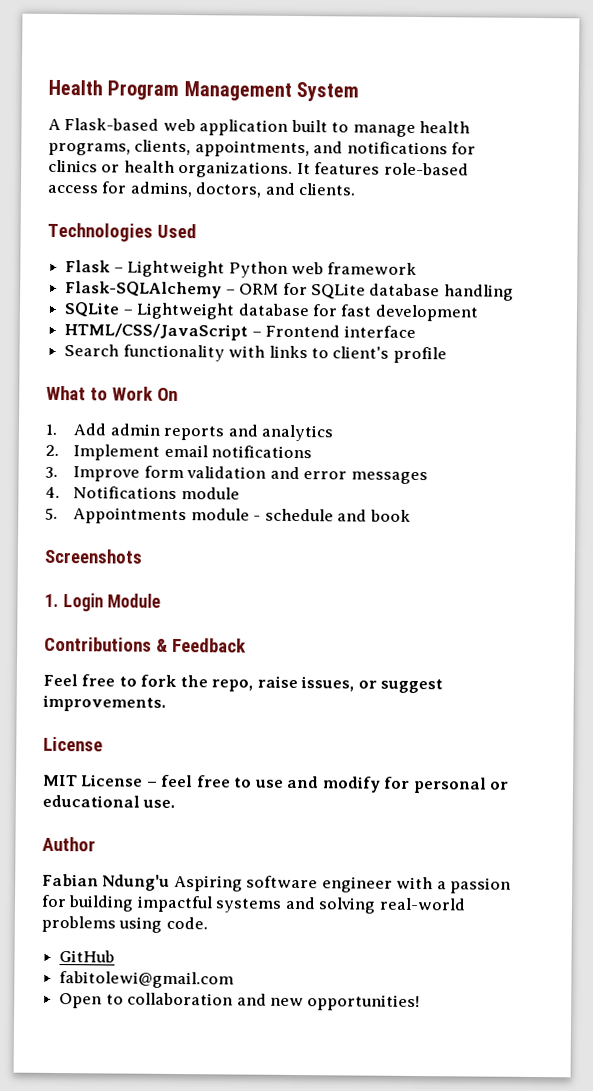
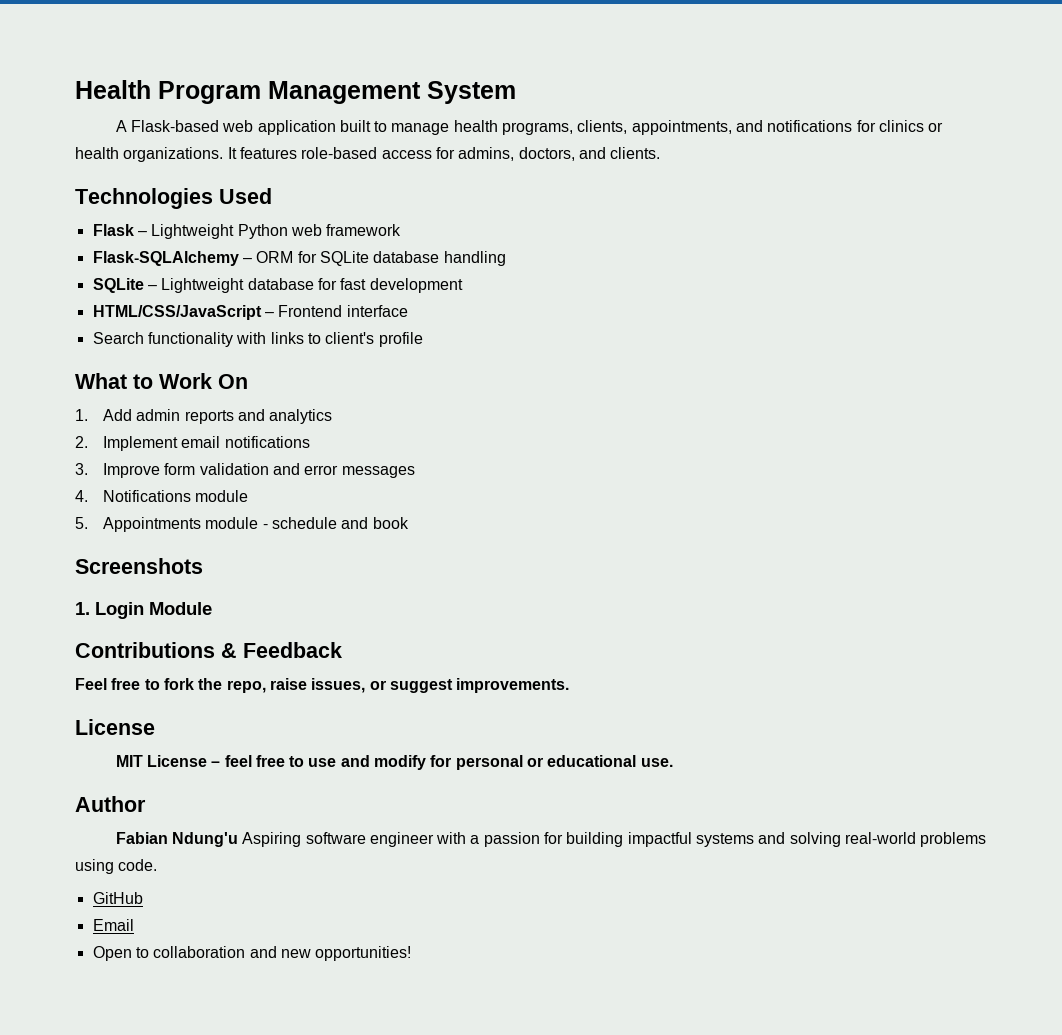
[59,971,235,989] fabitolewi@gmail.com -> [92,919,134,931] Email

